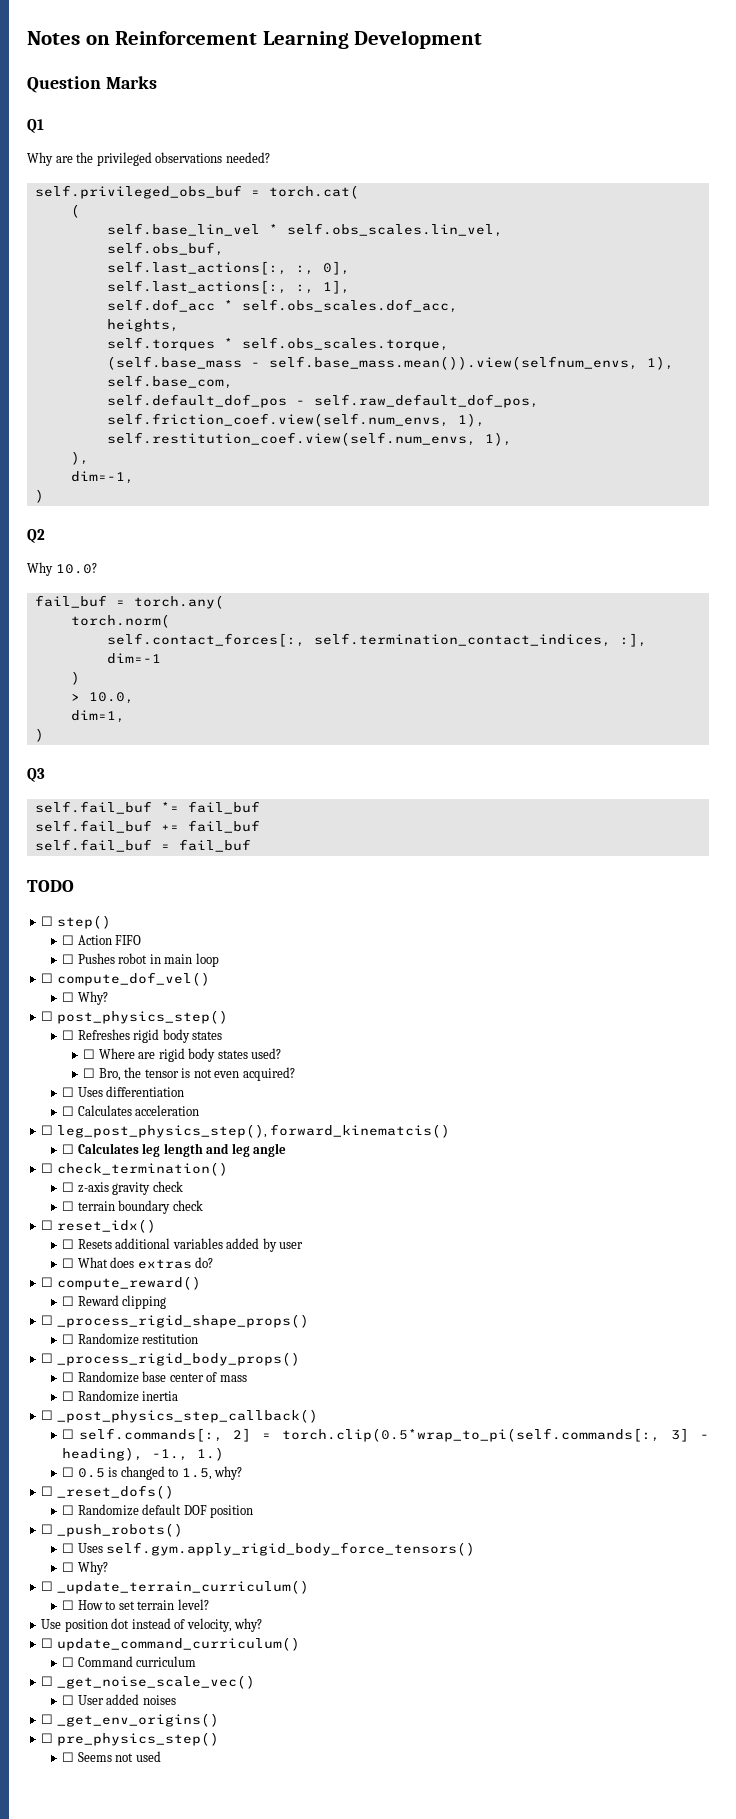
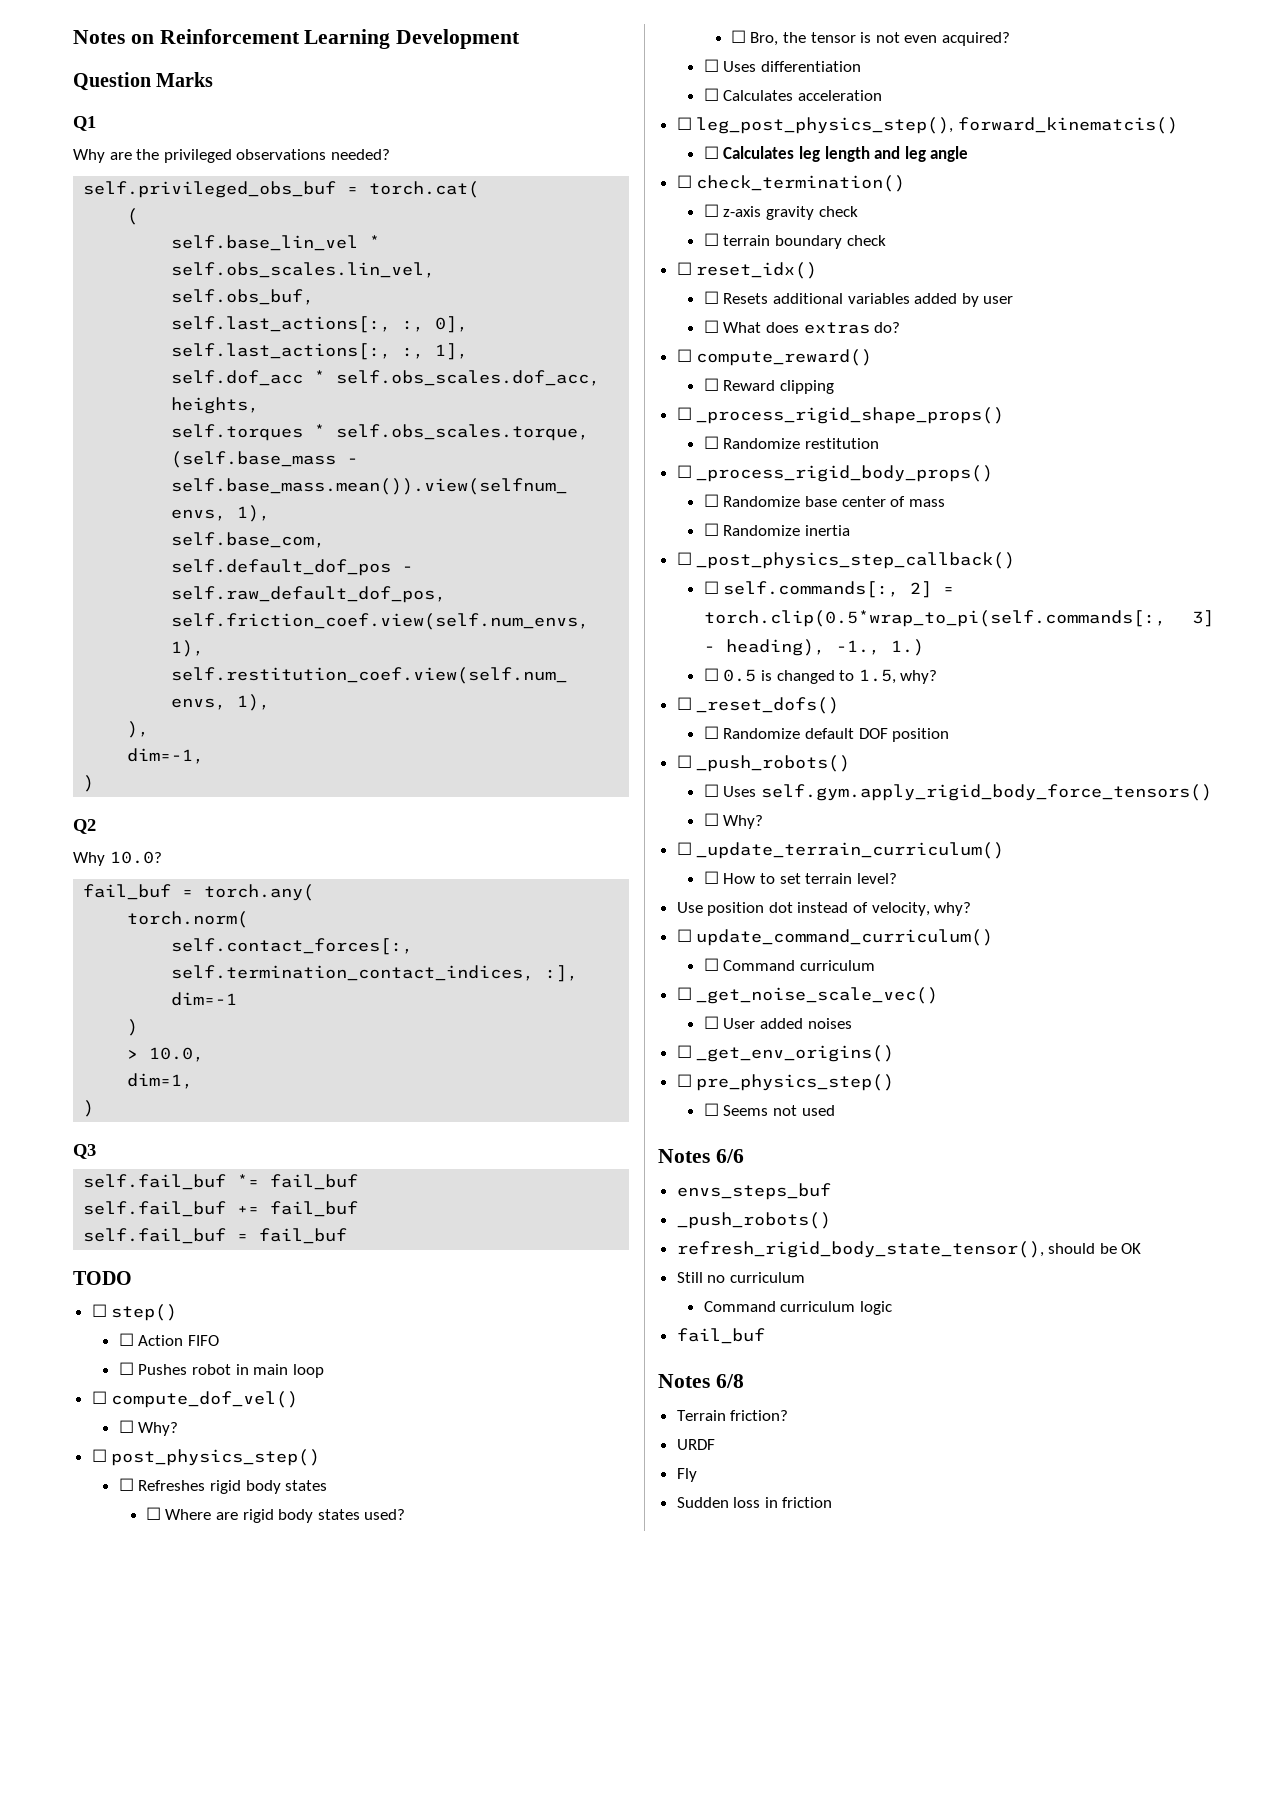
(161, 1756) none -> [658,1149,744,1163] [676,1183,831,1200] [676,1212,831,1229] [676,1241,1142,1258] [676,1272,805,1283] [703,1301,892,1315] [676,1328,765,1344] [658,1374,744,1388] [676,1410,789,1421] [676,1439,715,1450] [676,1468,697,1482] [676,1497,833,1508] // Notes 6/6 // envs_steps_buf // _push_robots() // refresh_rigid_body_state_tensor(), should be OK // Still no curriculum // Command curriculum logic // fail_buf // Notes 6/8 // Terrain friction? // URDF // Fly // Sudden loss in friction

